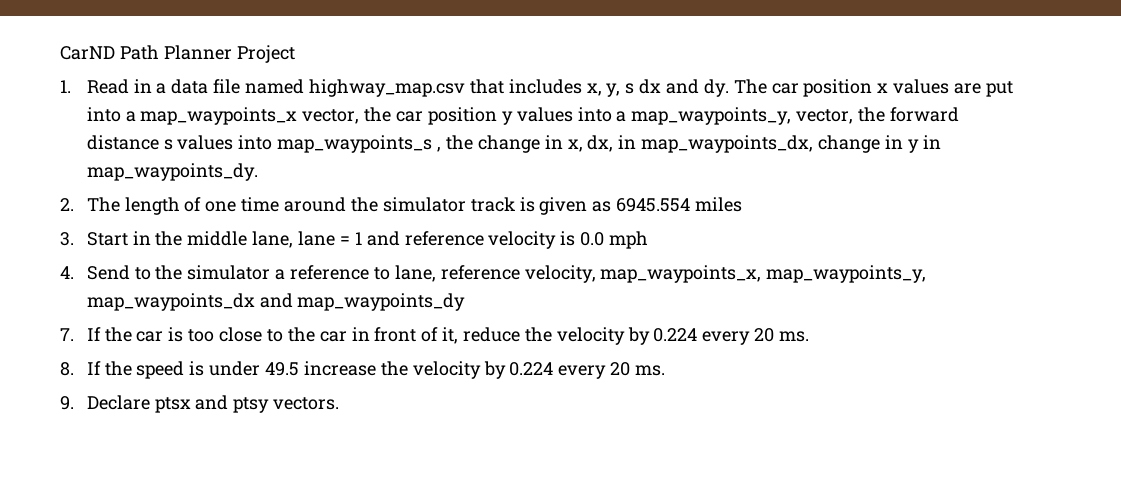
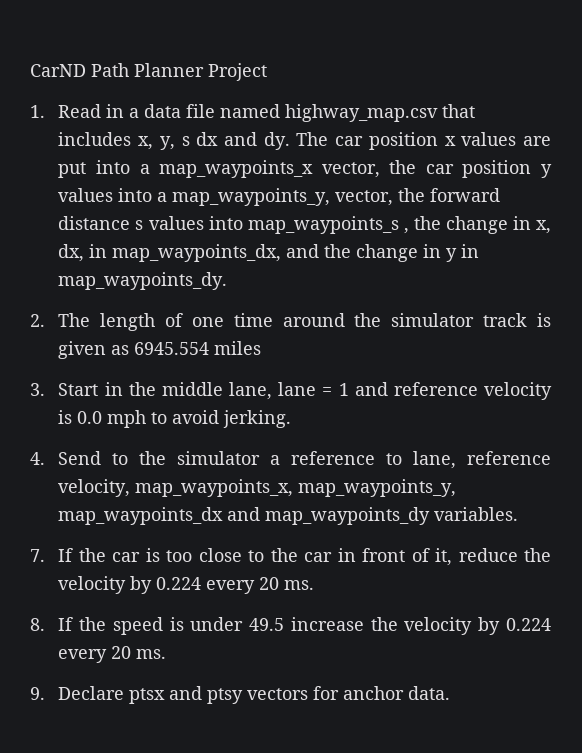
(814, 144) none -> [286,244,352,258] and the
(648, 240) none -> [151,410,292,428] to avoid jerking.
(466, 302) none -> [434,507,519,521] variables.
[273,397,340,410] vectors. -> [247,686,451,700] vectors for anchor data.

